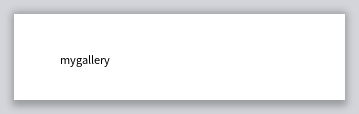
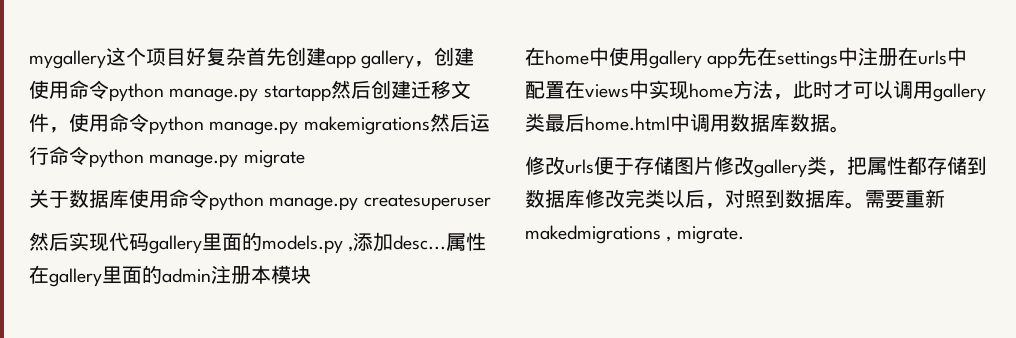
(110, 61) none -> [106,47,475,69] [29,80,471,102] [29,113,490,135] [29,146,305,168] [29,189,491,211] [29,232,487,254] [29,265,311,287] [525,47,968,69] [525,80,986,102] [525,113,850,133] [525,156,987,178] [525,189,945,209] [525,225,744,244] 这个项目好复杂首先创建app gallery，创建使用命令python manage.py startapp然后创建迁移文件，使用命令python manage.py makemigrations然后运行命令python manage.py migrate // 关于数据库使用命令python manage.py createsuperuser // 然后实现代码gallery里面的models.py ,添加desc...属性在gallery里面的admin注册本模块 // 在home中使用gallery app先在settings中注册在urls中配置在views中实现home方法，此时才可以调用gallery类最后home.html中调用数据库数据。 // 修改urls便于存储图片修改gallery类，把属性都存储到数据库修改完类以后，对照到数据库。需要重新makedmigrations , migrate.

